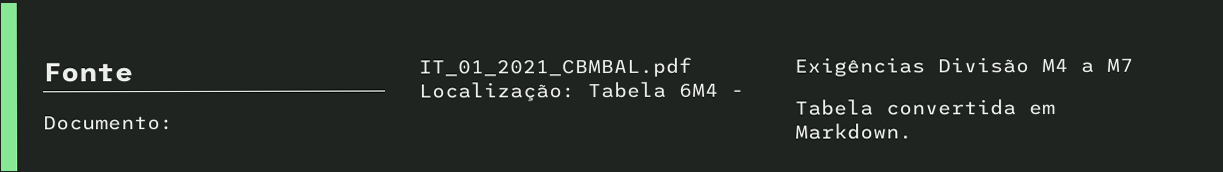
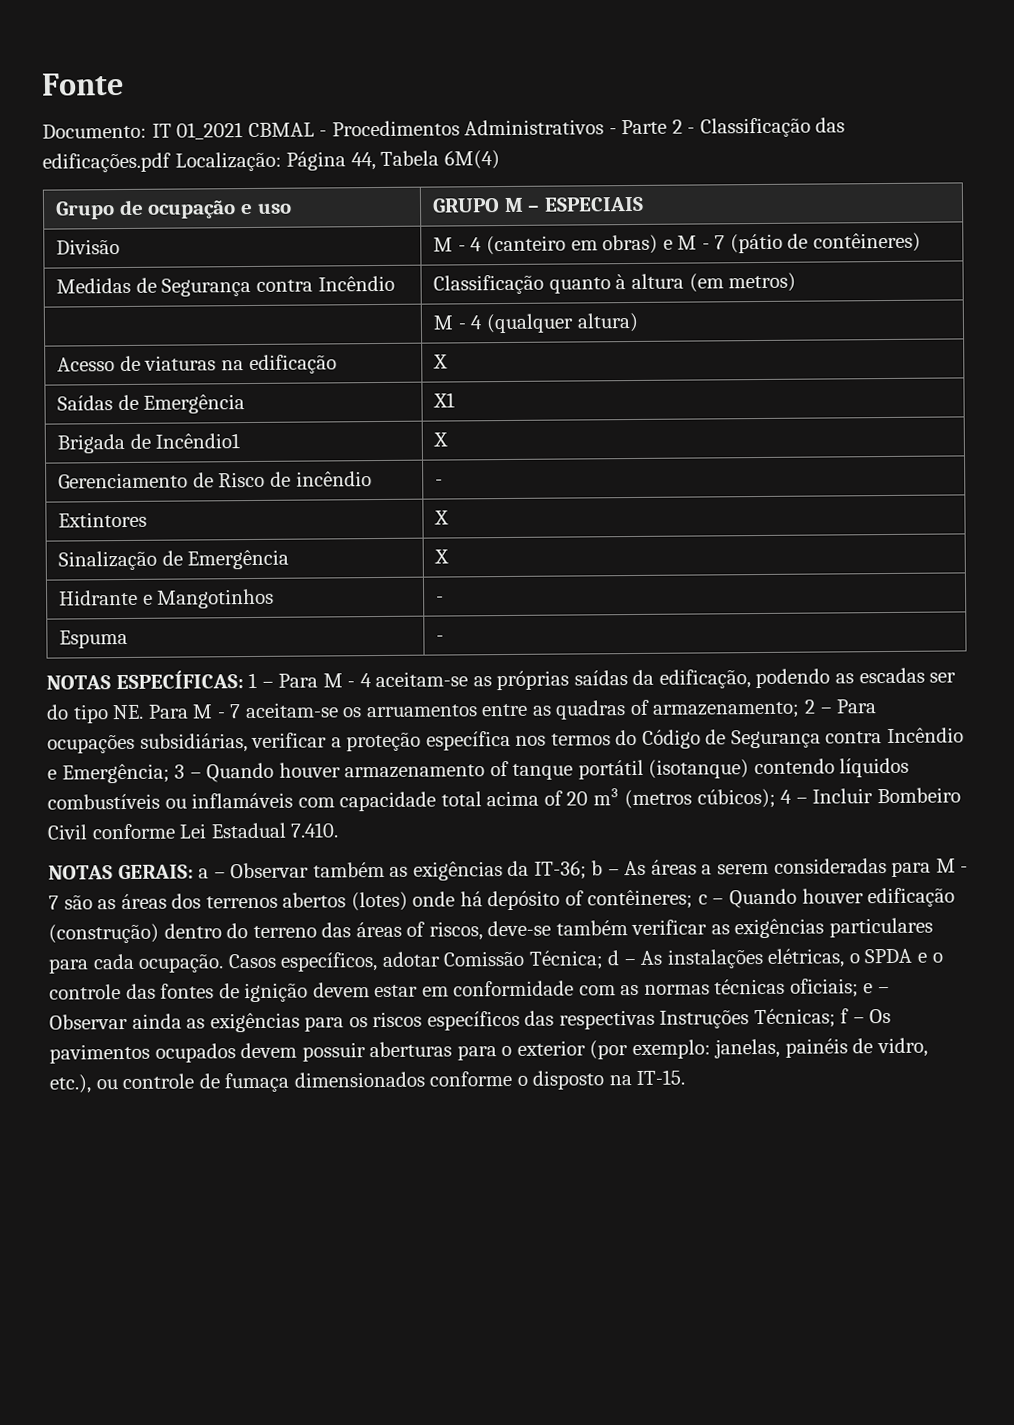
[418,57,692,78] [418,81,745,102] [794,57,1133,77] [795,99,1056,116] [795,123,913,140] IT_01_2021_CBMBAL.pdf Localização: Tabela 6M4 - Exigências Divisão M4 a M7 // Tabela convertida em Markdown. -> [151,117,846,140] [42,150,500,173] [55,199,292,220] [432,196,644,213] [56,239,121,255] [433,232,921,256] [56,275,395,297] [433,272,797,295] [433,312,639,334] [57,354,337,375] [433,354,449,369] [57,394,246,414] [433,392,456,408] [57,433,241,454] [433,432,449,447] [58,471,372,489] [435,479,444,486] [58,511,148,528] [434,510,450,525] [58,549,290,571] [434,549,450,564] [59,588,275,609] [436,596,445,603] [59,629,129,649] [436,635,445,642] [46,667,957,691] [46,699,878,724] [47,727,964,754] [47,757,910,784] [47,787,962,812] [47,822,339,840] [48,858,969,881] [48,887,956,912] [48,917,933,944] [48,948,943,974] [49,978,891,1003] [49,1008,892,1033] [49,1037,928,1064] [49,1069,686,1094] IT 01_2021 CBMAL - Procedimentos Administrativos - Parte 2 - Classificação das edificações.pdf Localização: Página 44, Tabela 6M(4) // Grupo de ocupação e uso | GRUPO M – ESPECIAIS // Divisão | M - 4 (canteiro em obras) e M - 7 (pátio de contêineres) // Medidas de Segurança contra Incêndio | Classificação quanto à altura (em metros) // | M - 4 (qualquer altura) // Acesso de viaturas na edificação | X // Saídas de Emergência | X1 // Brigada de Incêndio1 | X // Gerenciamento de Risco de incêndio | - // Extintores | X // Sinalização de Emergência | X // Hidrante e Mangotinhos | - // Espuma | - // NOTAS ESPECÍFICAS: 1 – Para M - 4 aceitam-se as próprias saídas da edificação, podendo as escadas ser do tipo NE. Para M - 7 aceitam-se os arruamentos entre as quadras of armazenamento; 2 – Para ocupações subsidiárias, verificar a proteção específica nos termos do Código de Segurança contra Incêndio e Emergência; 3 – Quando houver armazenamento of tanque portátil (isotanque) contendo líquidos combustíveis ou inflamáveis com capacidade total acima of 20 m³ (metros cúbicos); 4 – Incluir Bombeiro Civil conforme Lei Estadual 7.410. // NOTAS GERAIS: a – Observar também as exigências da IT-36; b – As áreas a serem consideradas para M - 7 são as áreas dos terrenos abertos (lotes) onde há depósito of contêineres; c – Quando houver edificação (construção) dentro do terreno das áreas of riscos, deve-se também verificar as exigências particulares para cada ocupação. Casos específicos, adotar Comissão Técnica; d – As instalações elétricas, o SPDA e o controle das fontes de ignição devem estar em conformidade com as normas técnicas oficiais; e – Observar ainda as exigências para os riscos específicos das respectivas Instruções Técnicas; f – Os pavimentos ocupados devem possuir aberturas para o exterior (por exemplo: janelas, painéis de vidro, etc.), ou controle de fumaça dimensionados conforme o disposto na IT-15.

